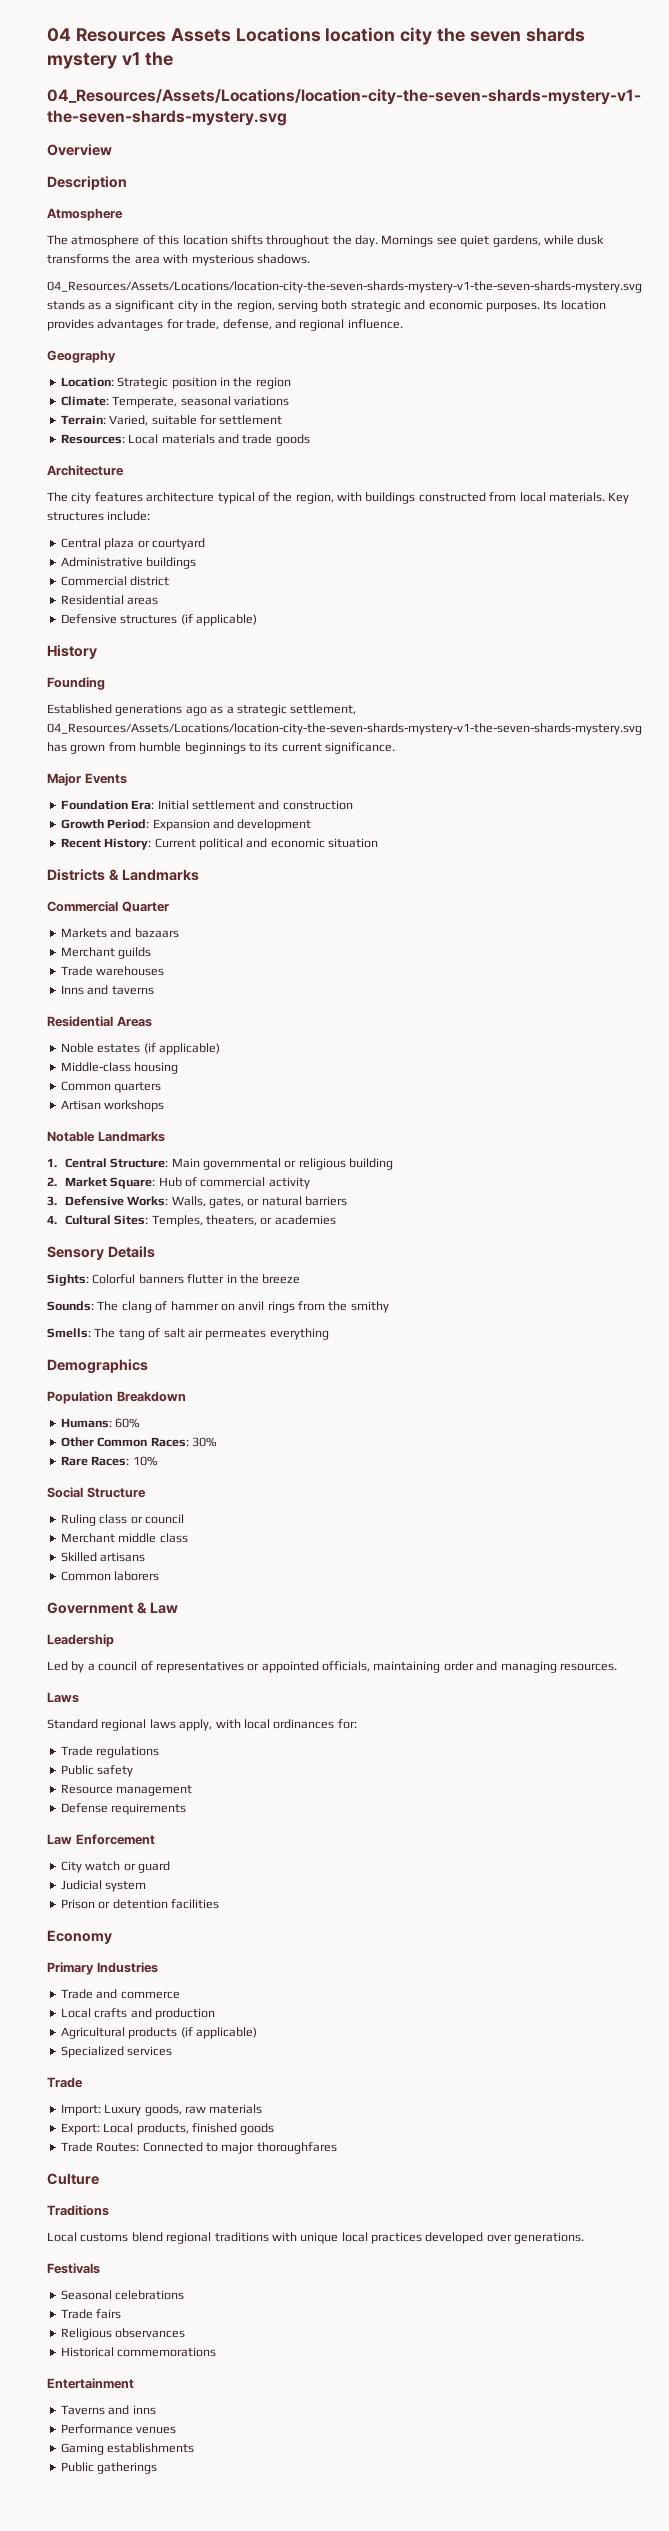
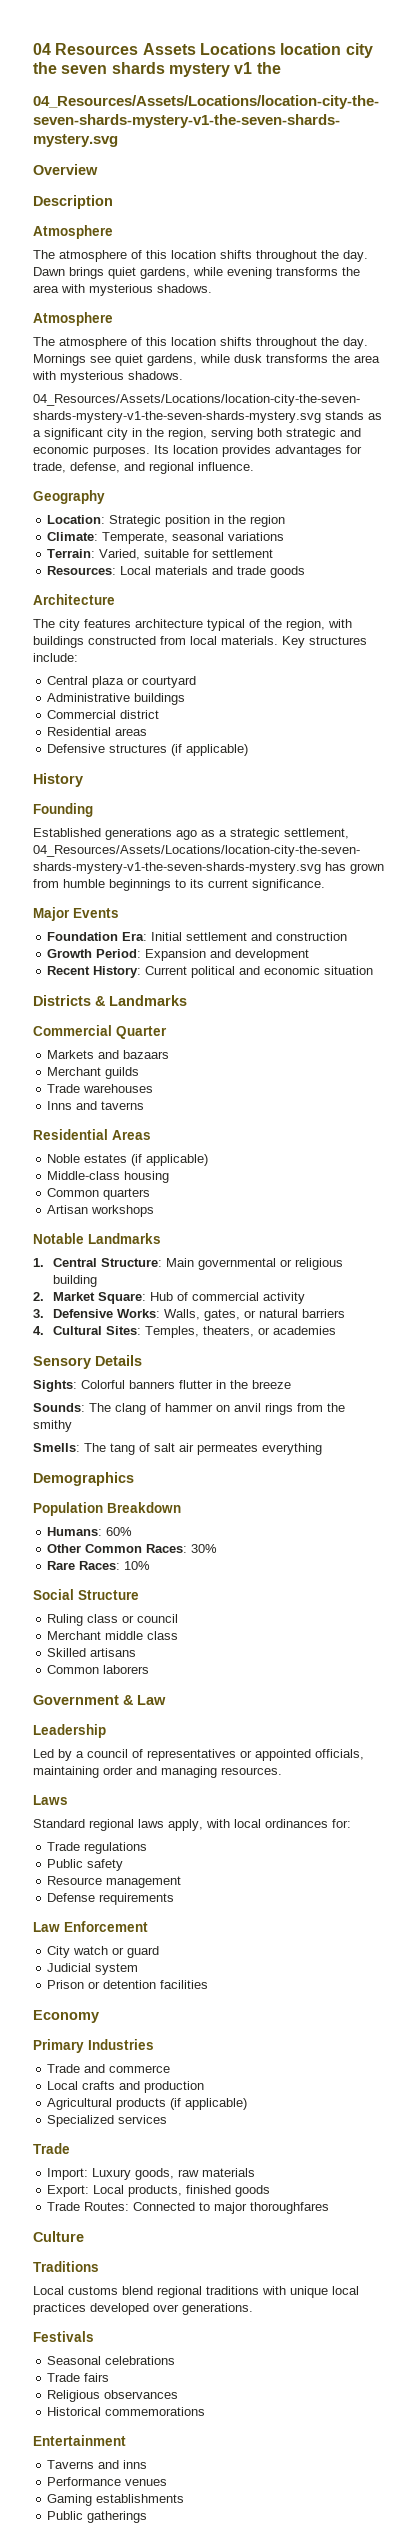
(123, 214) none -> [33,250,368,262] [33,267,360,279] [33,284,212,296] [33,312,113,326] // The atmosphere of this location shifts throughout the day. Dawn brings quiet gardens, while evening transforms the area with mysterious shadows. // Atmosphere

